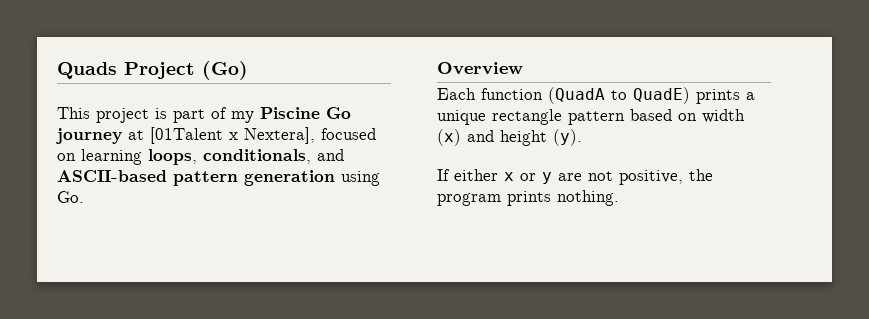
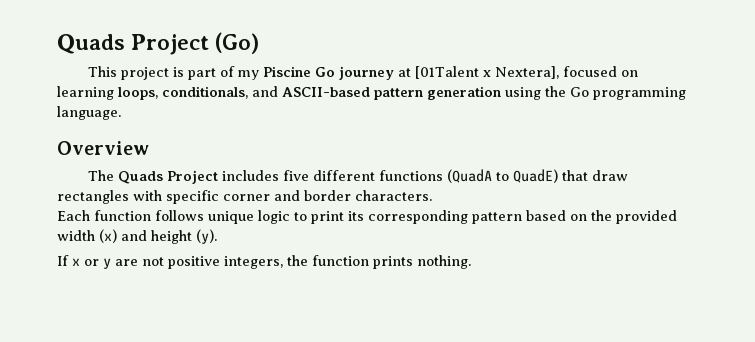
[57,191,84,203] [437,62,523,75] [437,87,755,104] [437,109,562,125] Go. // Overview // Each function (QuadA to QuadE) prints a unique rectangle -> [545,86,686,100] [57,106,121,120] [57,141,149,155] [88,169,629,184] [57,190,432,204] [57,210,468,224] the Go programming language. // Overview // The Quads Project includes five different functions (QuadA to QuadE) that draw rectangles with specific corner and border characters. // Each function follows unique logic to print its corresponding
(697, 117) none -> [591,210,677,224] the provided
[454,169,498,181] either -> (69, 260) none
[619,169,713,185] [437,193,501,206] positive, the program -> [168,255,369,269] positive integers, the function

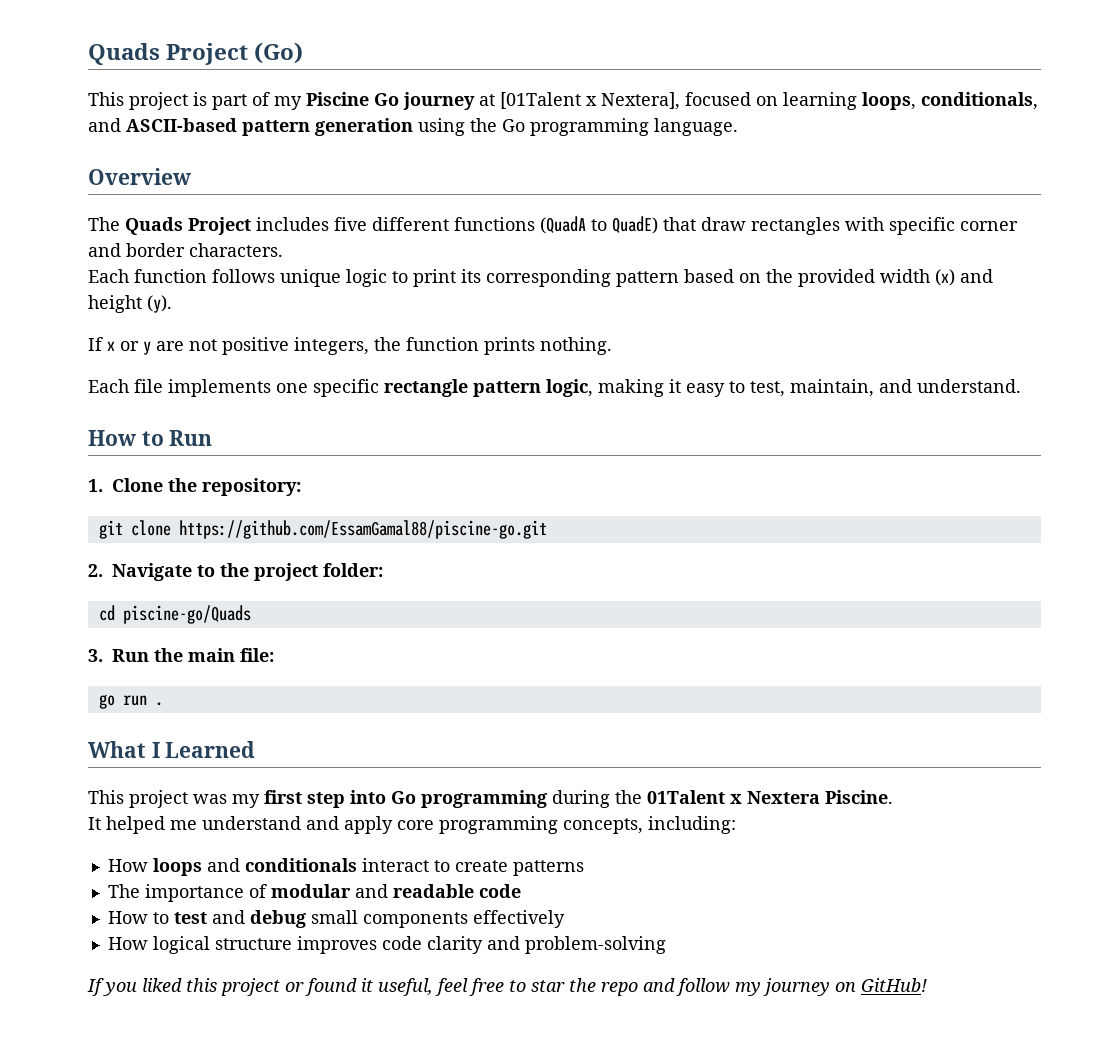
(471, 262) none -> [88,379,1021,397] [88,430,213,446] [88,478,301,496] [98,520,547,539] [88,563,383,581] [98,605,251,624] [88,648,274,662] [98,694,163,709] [88,741,256,758] [88,790,893,808] [88,816,736,834] [107,858,584,876] [107,884,521,902] [107,910,565,928] [107,936,666,954] [87,978,927,996] // Each file implements one specific rectangle pattern logic, making it easy to test, maintain, and understand. // How to Run // 1. Clone the repository: // git clone https://github.com/EssamGamal88/piscine-go.git // 2. Navigate to the project folder: // cd piscine-go/Quads // 3. Run the main file: // go run . // What I Learned // This project was my first step into Go programming during the 01Talent x Nextera Piscine. // It helped me understand and apply core programming concepts, including: // How loops and conditionals interact to create patterns // The importance of modular and readable code // How to test and debug small components effectively // How logical structure improves code clarity and problem-solving // If you liked this project or found it useful, feel free to star the repo and follow my journey on GitHub!

